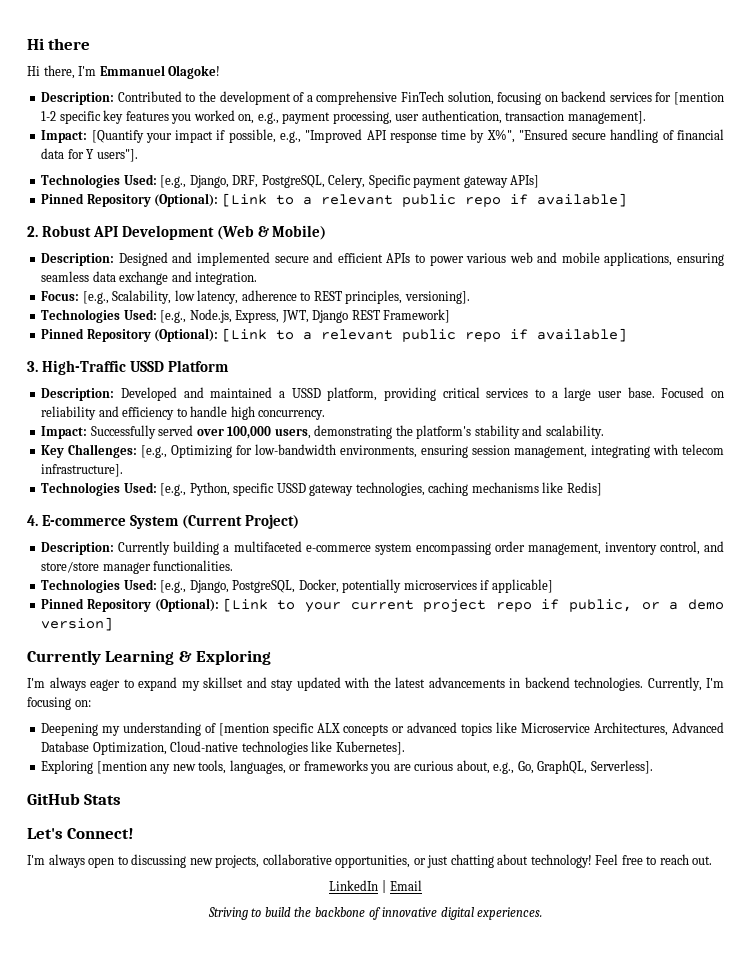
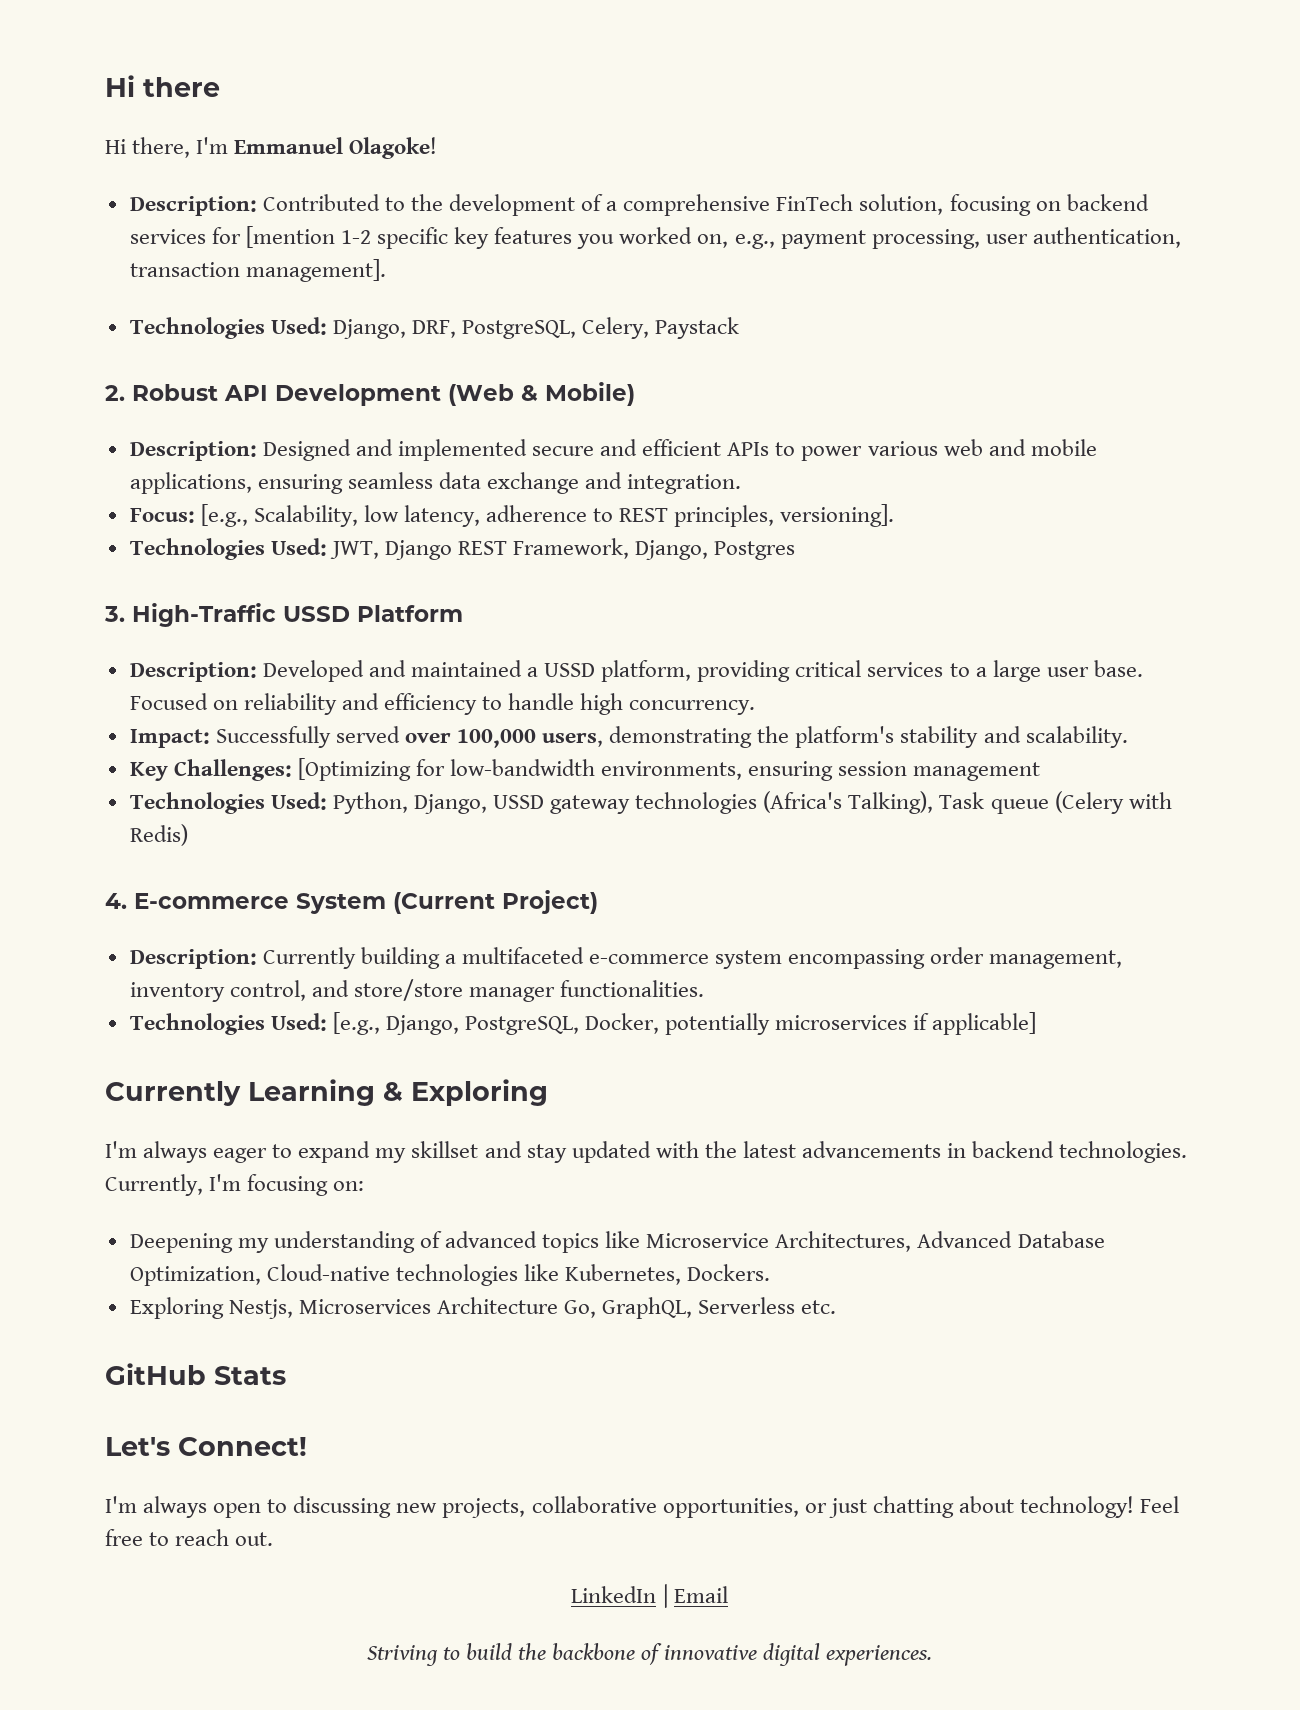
[41,129,725,143] [41,148,138,162] [41,174,187,188] // Impact: [Quantify your impact if possible, e.g., "Improved API response time by X%", "Ensured secure handling of financial data for Y users"]. // Technologies Used: [e.g., -> [129,317,327,339] // Technologies Used:
[368,175,540,188] [41,193,627,207] Specific payment gateway APIs] // Pinned Repository (Optional): [Link to a relevant public repo if available] -> [655,317,740,339] Paystack
[160,309,451,323] [41,328,627,342] [e.g., Node.js, Express, JWT, Django REST Framework] // Pinned Repository (Optional): [Link to a relevant public repo if available] -> [329,538,796,560] JWT, Django REST Framework, Django, Postgres
[141,445,233,458] [e.g., Optimizing -> [297,758,411,781] [Optimizing
[514,444,725,458] [41,464,124,477] [41,482,602,496] management, integrating with telecom infrastructure]. // Technologies Used: [e.g., Python, specific USSD gateway technologies, caching mechanisms like Redis] -> [913,762,1041,781] [129,791,1172,814] [129,824,188,846] management // Technologies Used: Python, Django, USSD gateway technologies (Africa's Talking), Task queue (Celery with Redis)
[41,598,724,613] [41,617,114,631] // Pinned Repository (Optional): [Link to your current project repo if public, or a demo version] -> (1037, 1023) none
[219,723,405,736] [mention specific ALX concepts or -> (442, 1239) none
[335,741,405,755] [41,760,653,774] Kubernetes]. // Exploring [mention any new tools, languages, or frameworks you are curious about, e.g., Go, GraphQL, Serverless]. -> [565,1264,771,1285] [129,1297,837,1319] Kubernetes, Dockers. // Exploring Nestjs, Microservices Architecture Go, GraphQL, Serverless etc.

